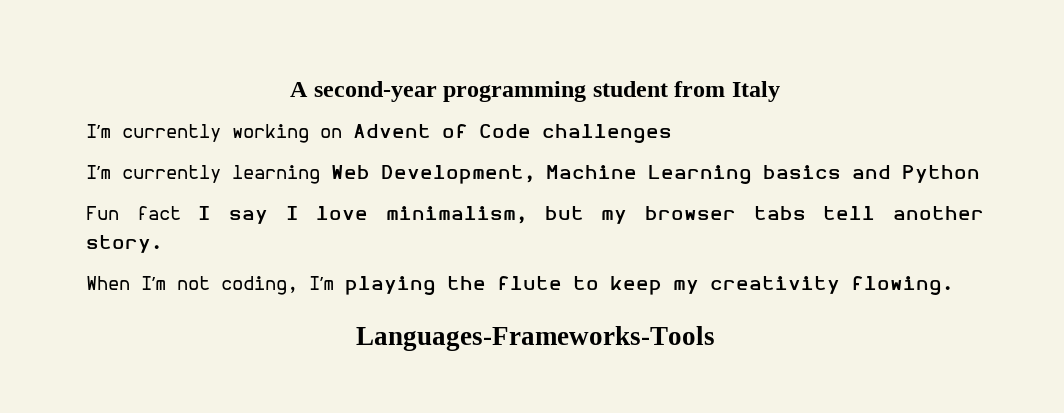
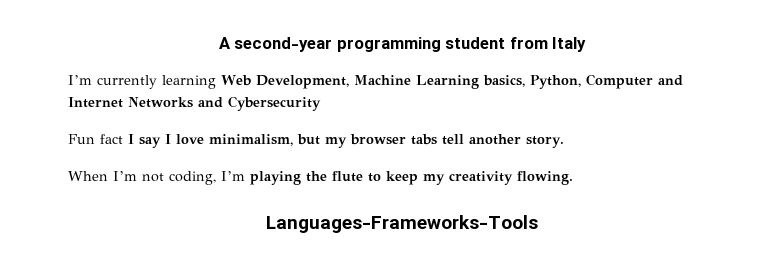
[86,124,672,143] // I’m currently working on Advent of Code challenges -> (587, 44) none
[763,165,980,183] basics and Python -> [482,74,683,89] [68,96,321,111] basics, Python, Computer and Internet Networks and Cybersecurity

